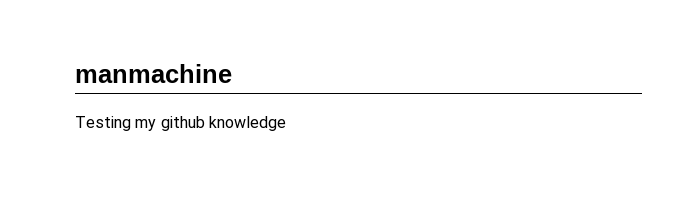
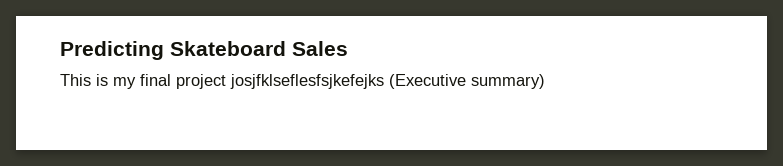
[75,64,232,83] [75,116,286,131] manmachine // Testing my github knowledge -> [60,41,348,60] [60,74,545,89] Predicting Skateboard Sales // This is my final project josjfklseflesfsjkefejks (Executive summary)

